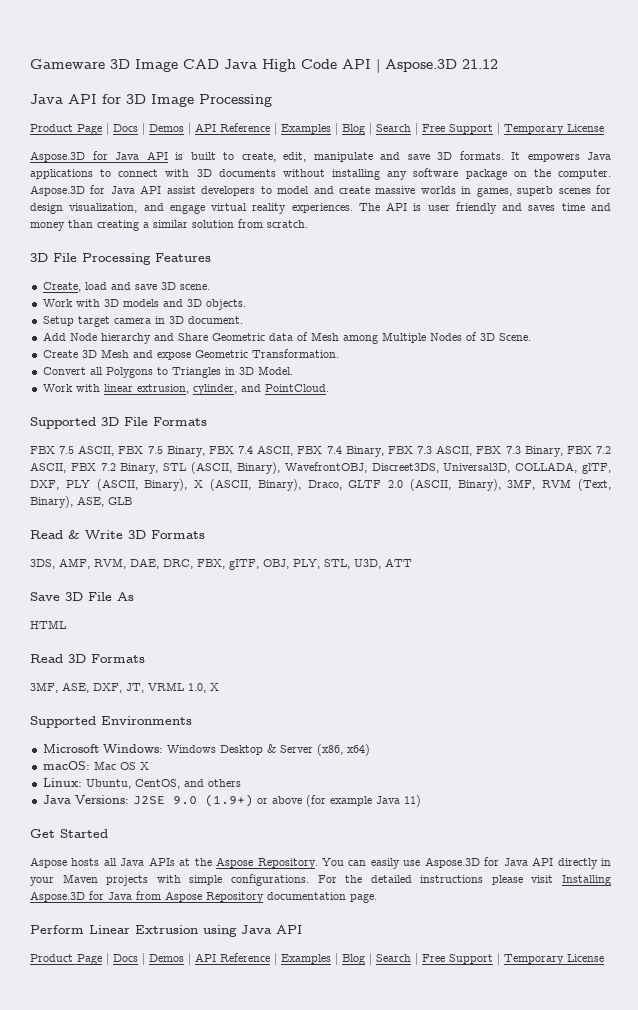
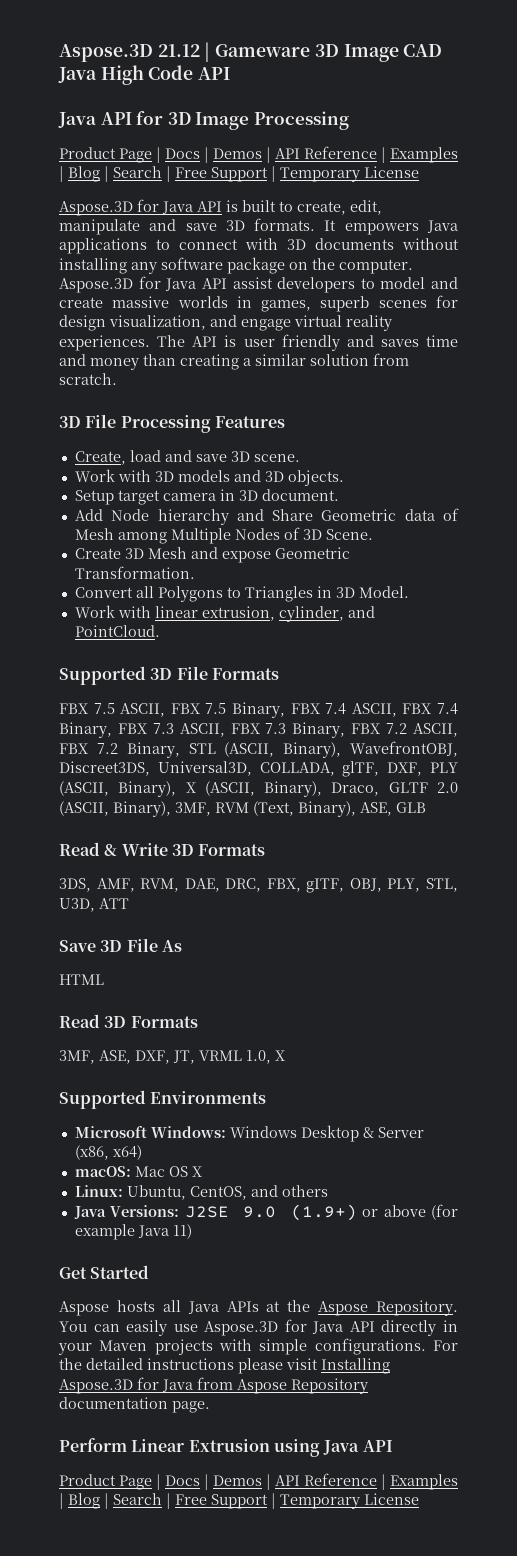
(30, 64) none -> [59,42,211,62] Aspose.3D 21.12 |
[376,59,498,73] | Aspose.3D 21.12 -> (231, 73) none

